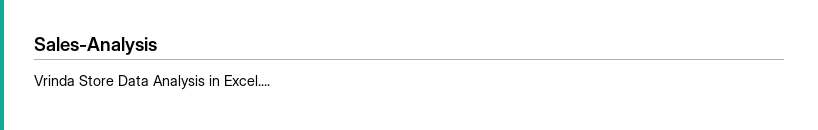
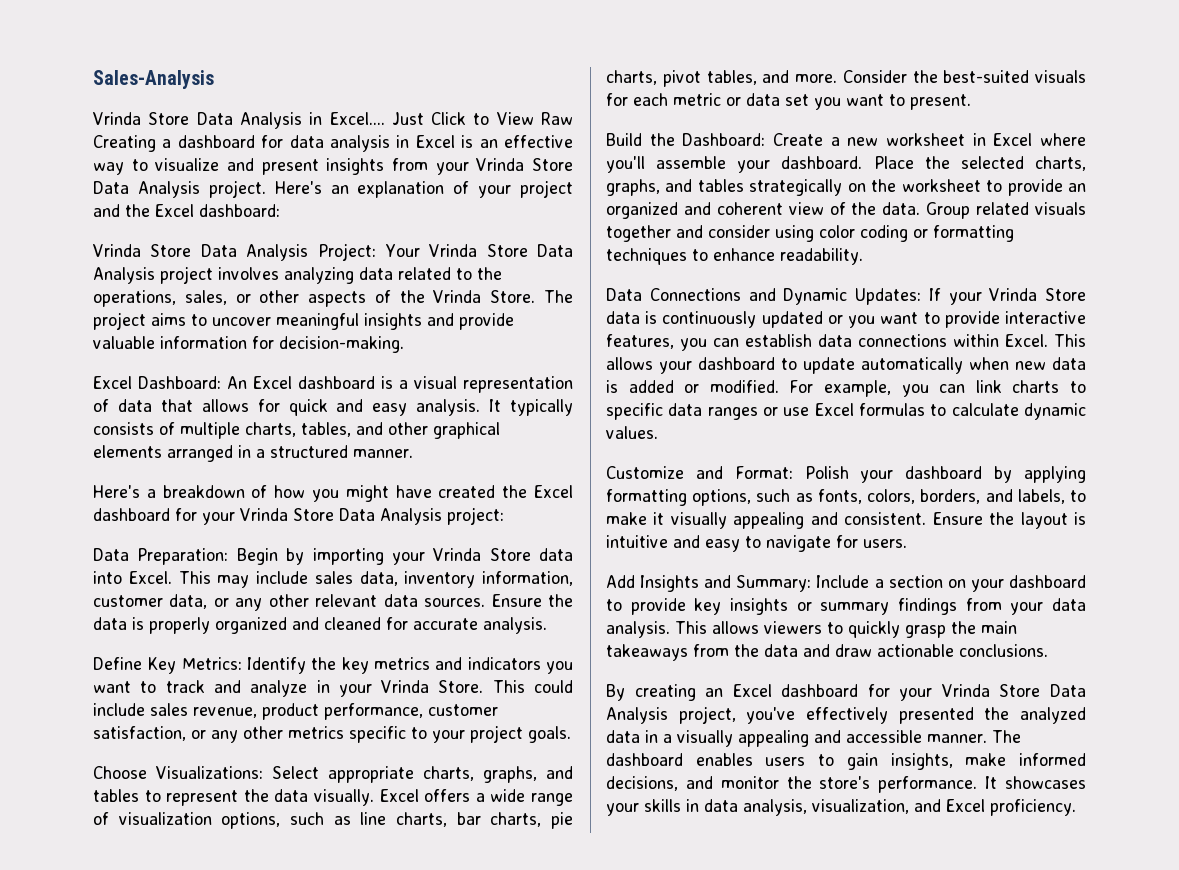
(270, 80) none -> [391,112,573,125] [93,135,573,152] [93,158,573,175] [93,180,573,198] [93,204,280,217] [93,243,573,261] [93,266,502,284] [93,290,573,307] [93,312,514,330] [93,336,404,353] [93,376,573,393] [93,399,573,416] [93,422,500,439] [93,445,413,462] [93,485,574,502] [93,507,504,525] [93,548,573,565] [93,571,573,588] [93,594,574,611] [93,617,547,634] [93,657,573,674] [93,680,573,697] [93,703,498,720] [93,725,571,743] [93,766,573,783] [93,789,574,806] [93,812,573,829] [606,70,1086,87] [606,93,971,110] [606,133,1086,146] [606,156,1086,173] [606,179,1086,196] [606,202,1086,219] [606,225,1014,242] [606,248,863,265] [606,288,1086,305] [606,311,1086,328] [606,334,1086,351] [606,357,1086,374] [606,380,1086,397] [606,403,1086,420] [606,426,658,439] [606,466,1086,483] [606,489,1086,506] [606,512,1086,529] [606,535,907,552] [606,575,1086,592] [606,598,1086,615] [606,621,1017,638] [606,644,1048,661] [606,684,1086,701] [606,706,1086,724] [606,730,1021,747] [606,753,1086,770] [606,776,1086,793] [606,799,1076,816] Just Click to View Raw Creating a dashboard for data analysis in Excel is an effective way to visualize and present insights from your Vrinda Store Data Analysis project. Here's an explanation of your project and the Excel dashboard: // Vrinda Store Data Analysis Project: Your Vrinda Store Data Analysis project involves analyzing data related to the operations, sales, or other aspects of the Vrinda Store. The project aims to uncover meaningful insights and provide valuable information for decision-making. // Excel Dashboard: An Excel dashboard is a visual representation of data that allows for quick and easy analysis. It typically consists of multiple charts, tables, and other graphical elements arranged in a structured manner. // Here's a breakdown of how you might have created the Excel dashboard for your Vrinda Store Data Analysis project: // Data Preparation: Begin by importing your Vrinda Store data into Excel. This may include sales data, inventory information, customer data, or any other relevant data sources. Ensure the data is properly organized and cleaned for accurate analysis. // Define Key Metrics: Identify the key metrics and indicators you want to track and analyze in your Vrinda Store. This could include sales revenue, product performance, customer satisfaction, or any other metrics specific to your project goals. // Choose Visualizations: Select appropriate charts, graphs, and tables to represent the data visually. Excel offers a wide range of visualization options, such as line charts, bar charts, pie charts, pivot tables, and more. Consider the best-suited visuals for each metric or data set you want to present. // Build the Dashboard: Create a new worksheet in Excel where you'll assemble your dashboard. Place the selected charts, graphs, and tables strategically on the worksheet to provide an organized and coherent view of the data. Group related visuals together and consider using color coding or formatting techniques to enhance readability. // Data Connections and Dynamic Updates: If your Vrinda Store data is continuously updated or you want to provide interactive features, you can establish data connections within Excel. This allows your dashboard to update automatically when new data is added or modified. For example, you can link charts to specific data ranges or use Excel formulas to calculate dynamic values. // Customize and Format: Polish your dashboard by applying formatting options, such as fonts, colors, borders, and labels, to make it visually appealing and consistent. Ensure the layout is intuitive and easy to navigate for users. // Add Insights and Summary: Include a section on your dashboard to provide key insights or summary findings from your data analysis. This allows viewers to quickly grasp the main takeaways from the data and draw actionable conclusions. // By creating an Excel dashboard for your Vrinda Store Data Analysis project, you've effectively presented the analyzed data in a visually appealing and accessible manner. The dashboard enables users to gain insights, make informed decisions, and monitor the store's performance. It showcases your skills in data analysis, visualization, and Excel proficiency.

